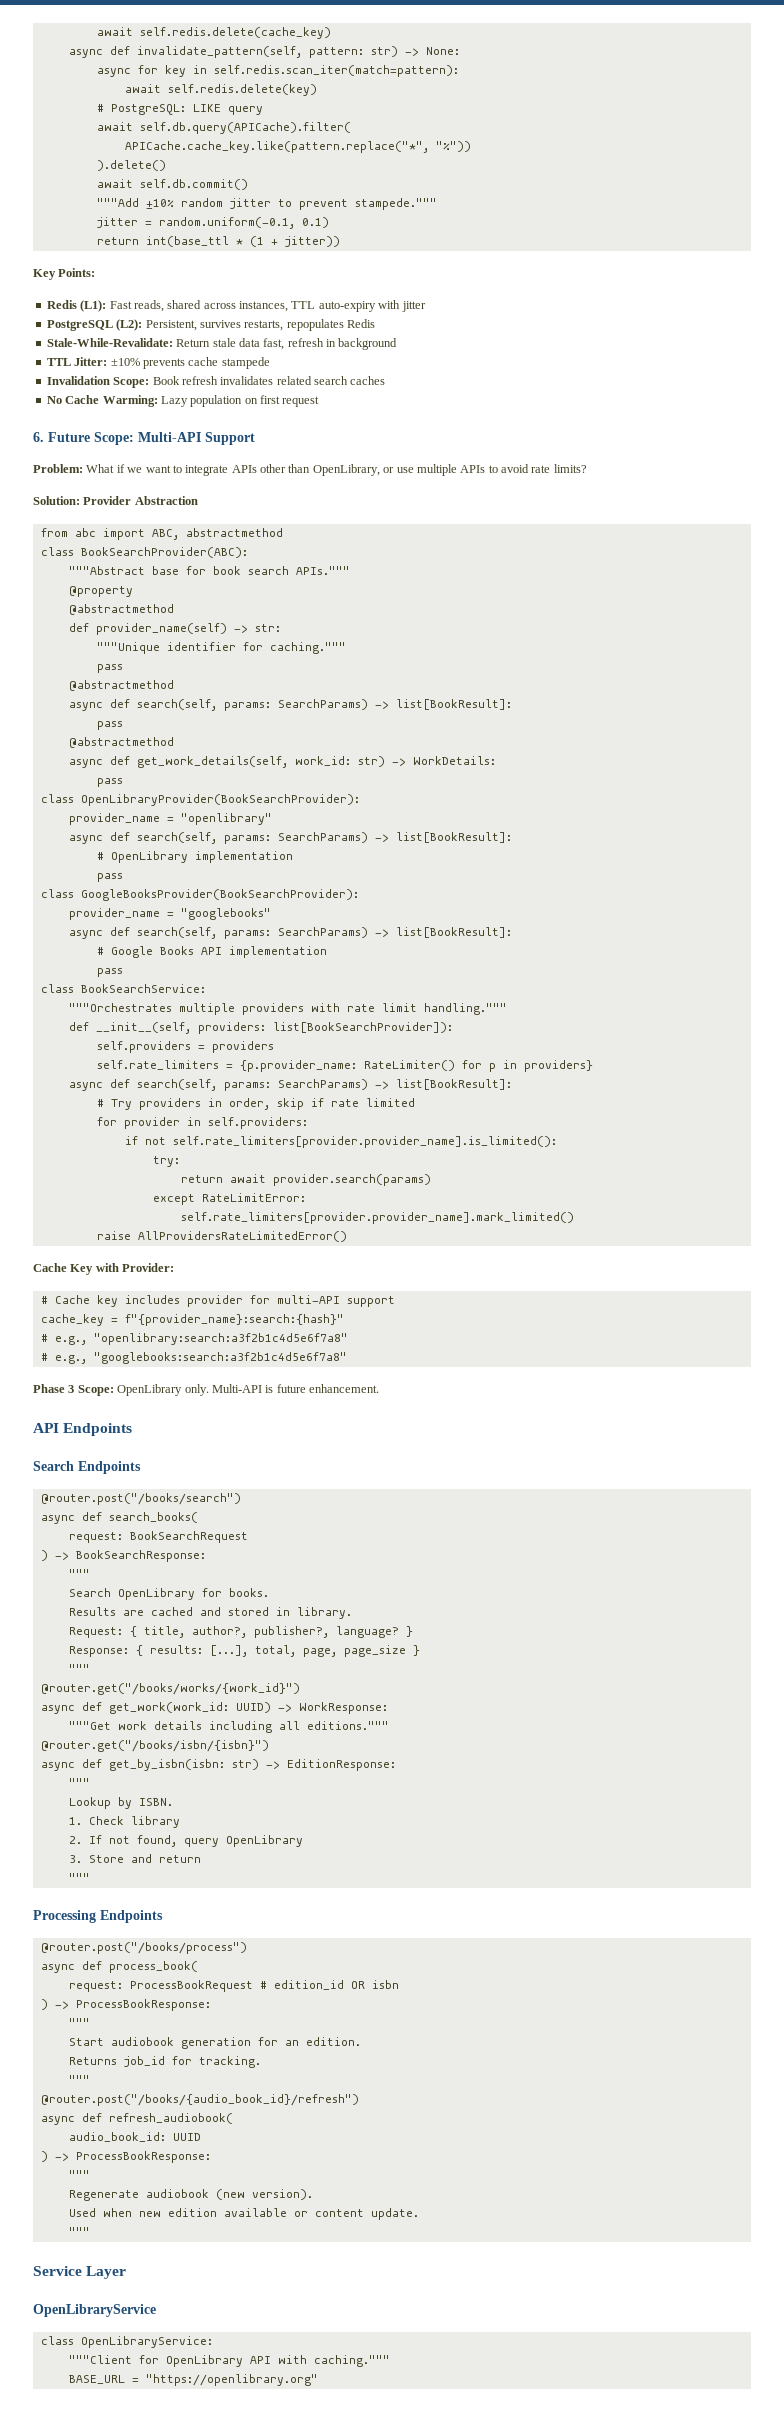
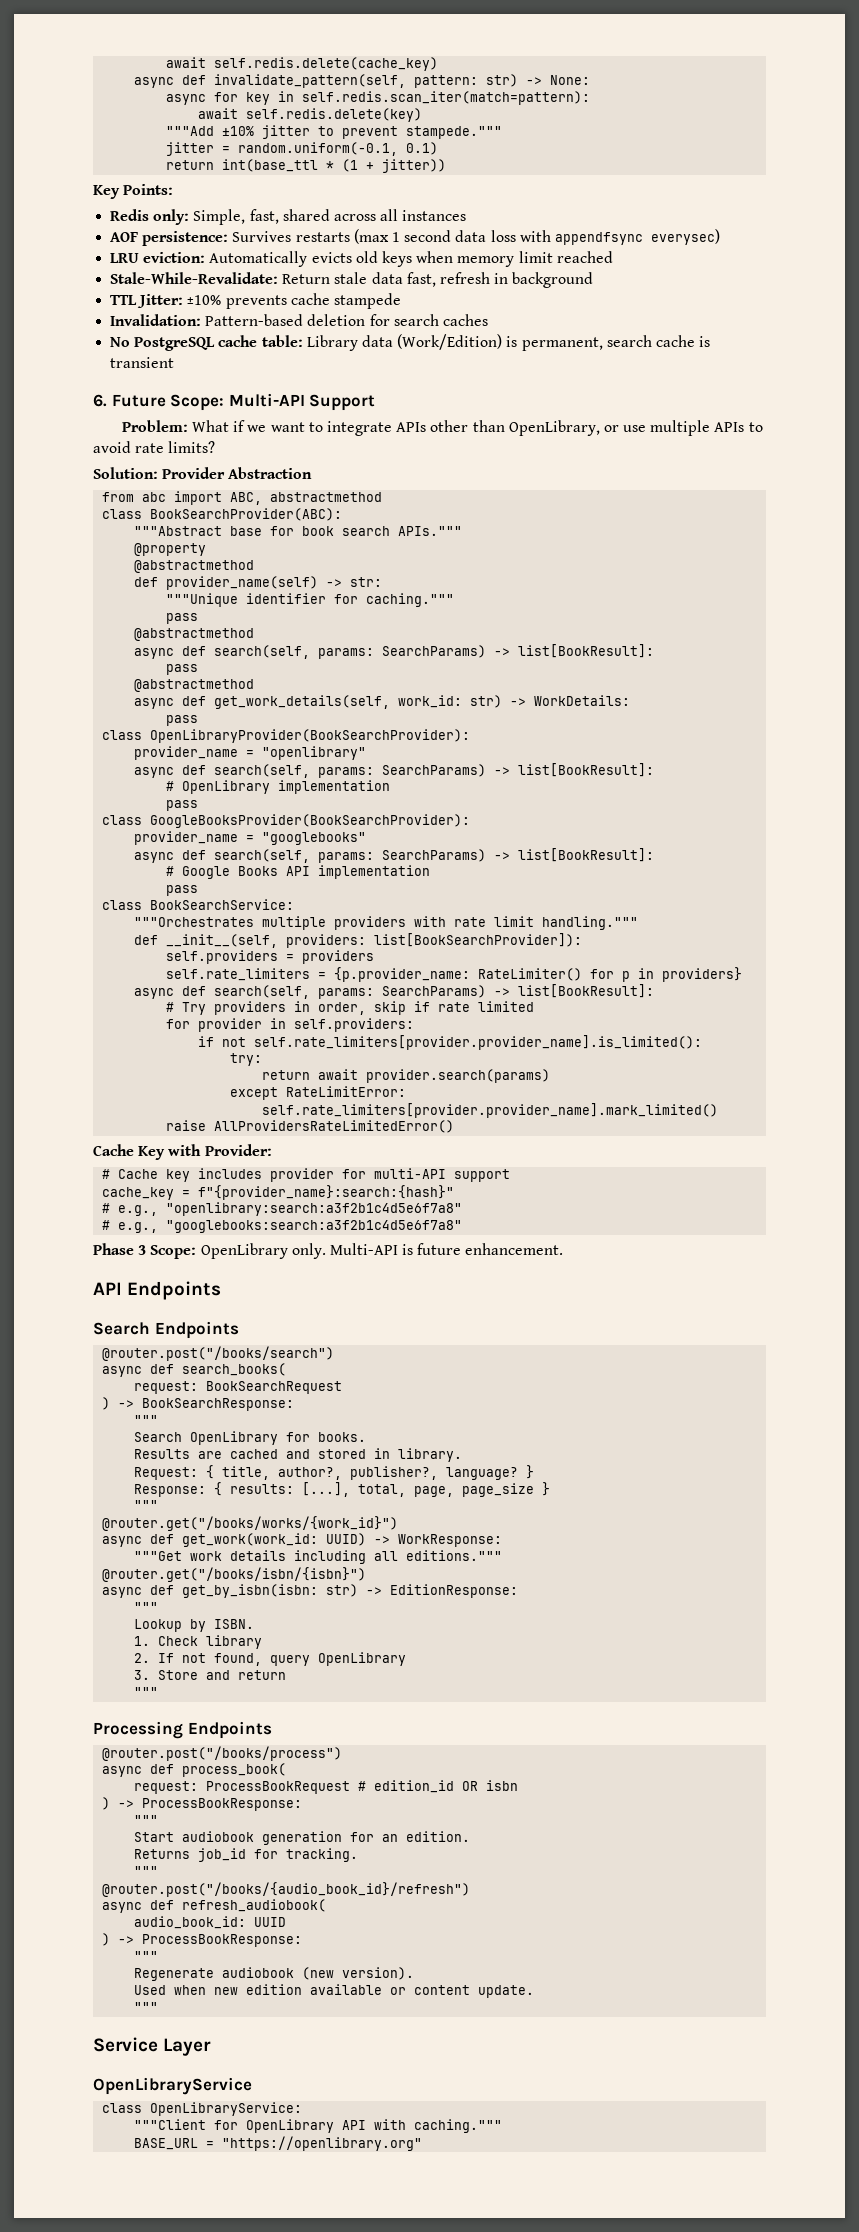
[96,104,263,115] [96,122,351,134] [124,141,471,153] [96,160,166,171] [96,179,248,190] // # PostgreSQL: LIKE query // await self.db.query(APICache).filter( // APICache.cache_key.like(pattern.replace("*", "%")) // ).delete() // await self.db.commit() -> (423, 115) none
[180,198,223,207] random -> (255, 131) none
[80,300,426,312] [46,319,375,331] (L1): Fast reads, shared across instances, TTL auto-expiry with jitter // PostgreSQL (L2): Persistent, survives restarts, repopulates Redis -> [153,209,467,225] [110,229,720,246] [110,251,613,267] only: Simple, fast, shared across all instances // AOF persistence: Survives restarts (max 1 second data loss with appendfsync everysec) // LRU eviction: Automatically evicts old keys when memory limit reached
[46,376,386,388] [46,395,320,407] Invalidation Scope: Book refresh invalidates related search caches // No Cache Warming: Lazy population on first request -> [110,314,488,326] [110,334,711,351] [110,357,175,368] Invalidation: Pattern-based deletion for search caches // No PostgreSQL cache table: Library data (Work/Edition) is permanent, search cache is transient

